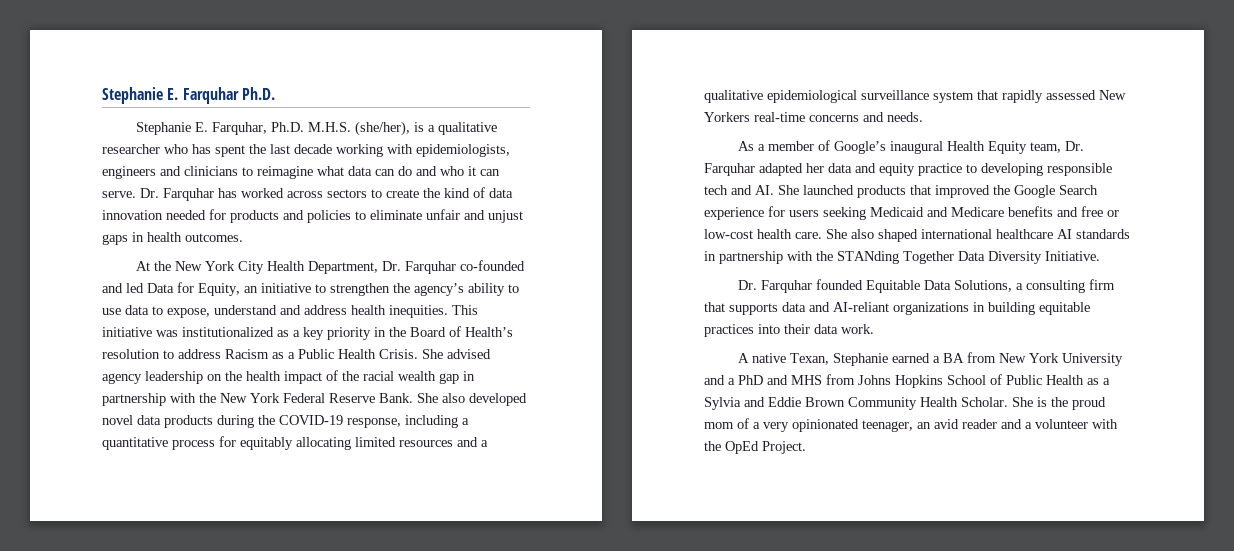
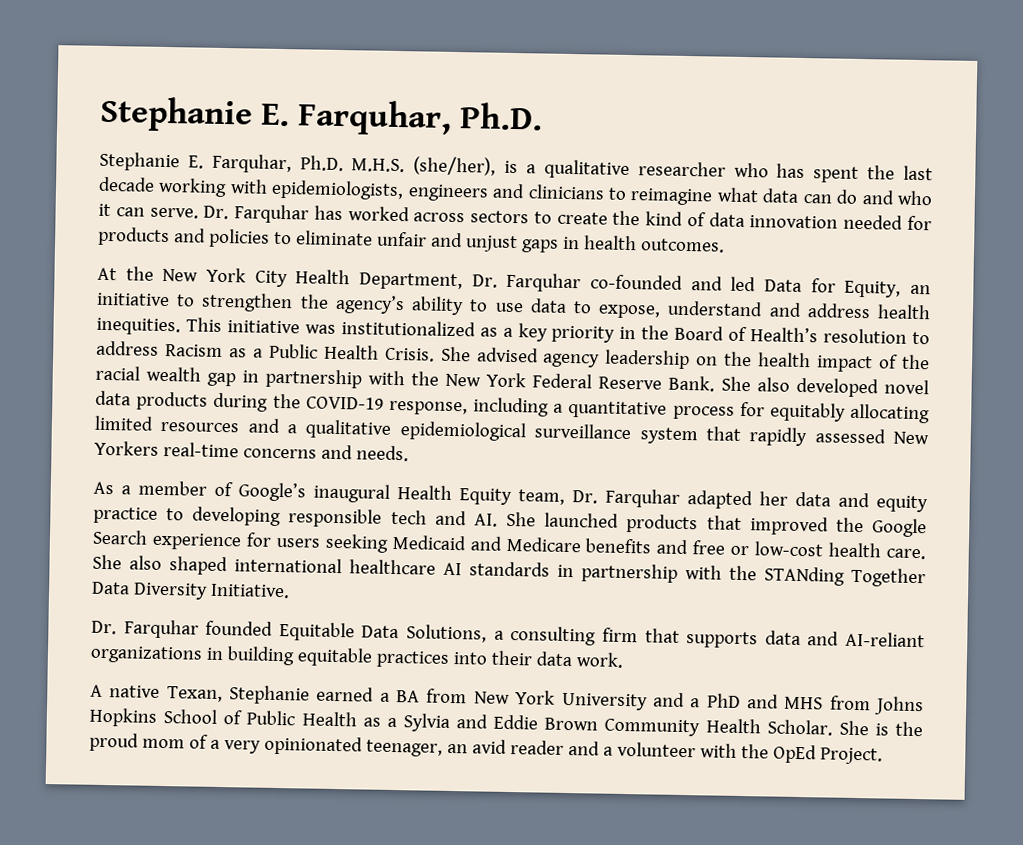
[102,87,239,104] Stephanie E. Farquhar -> [99,95,453,136] Stephanie E. Farquhar,

